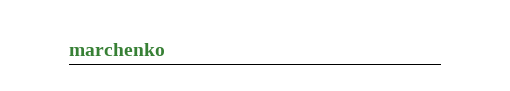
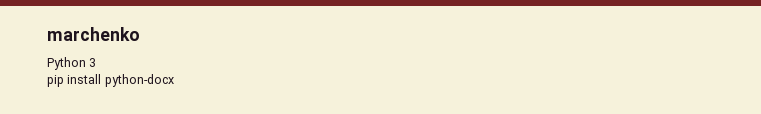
(165, 49) none -> [47,57,97,70] [47,74,174,87] // Python 3 // pip install python-docx

